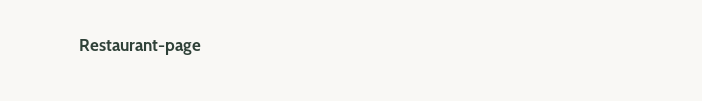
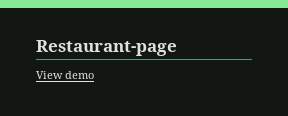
(201, 47) none -> [36,71,94,79] // View demo

